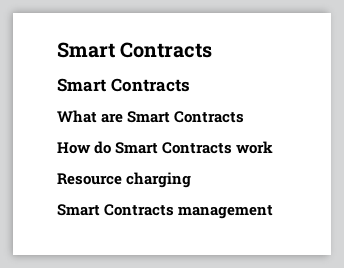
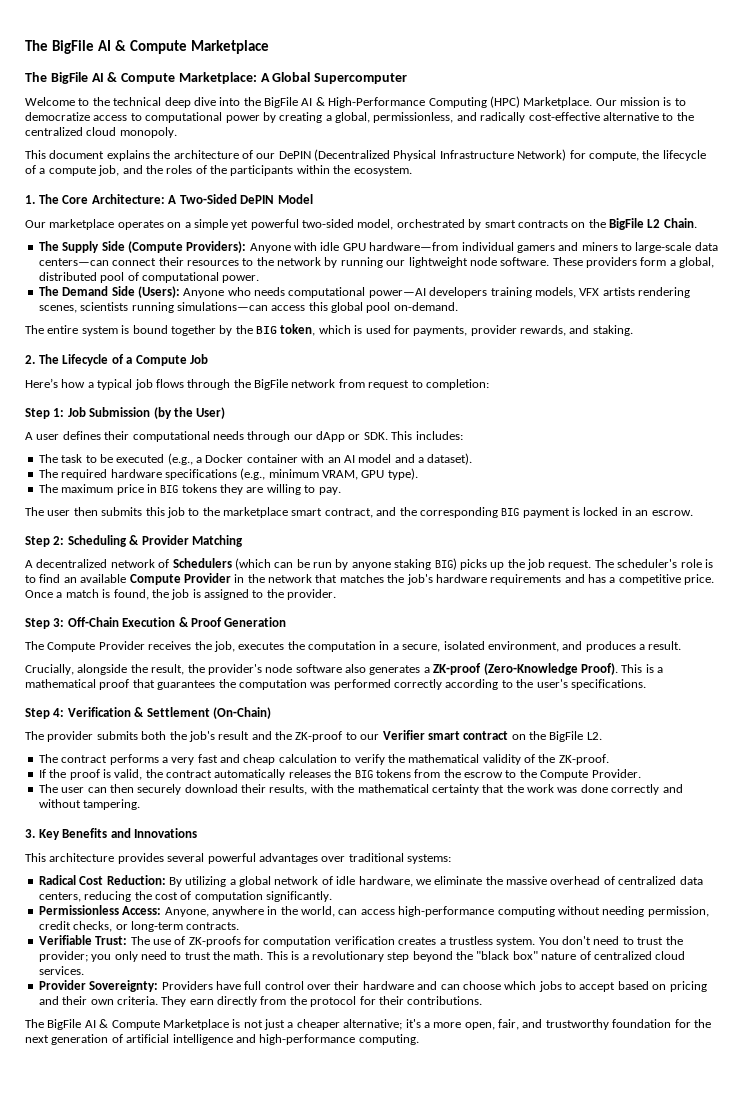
[57,42,213,58] [57,78,190,92] [57,110,245,123] [57,141,274,154] [57,172,192,188] [57,204,274,219] Smart Contracts // Smart Contracts // What are Smart Contracts // How do Smart Contracts work // Resource charging // Smart Contracts management -> [25,40,270,54] [25,72,408,84] [25,96,686,108] [25,112,694,123] [25,127,177,138] [25,149,706,161] [25,165,412,176] [25,194,313,204] [25,218,697,230] [38,241,718,253] [38,257,715,268] [38,272,260,283] [38,286,690,298] [38,302,458,313] [25,324,633,336] [25,354,209,366] [25,378,489,390] [25,407,226,419] [25,431,463,442] [38,453,473,465] [38,468,418,480] [38,484,341,495] [25,507,693,518] [25,535,243,547] [25,558,713,570] [25,573,715,585] [25,589,337,600] [25,617,287,629] [25,641,682,652] [25,663,663,675] [25,679,646,690] [25,707,271,719] [25,730,602,742] [38,754,609,765] [38,769,641,780] [38,784,683,795] [38,799,141,810] [25,828,198,840] [25,853,451,864] [38,875,703,887] [38,891,332,902] [38,905,709,917] [38,921,240,932] [38,935,683,947] [38,951,686,962] [38,966,84,975] [38,980,707,992] [38,996,483,1007] [25,1019,711,1030] [25,1034,419,1045] The BigFile AI & Compute Marketplace // The BigFile AI & Compute Marketplace: A Global Supercomputer // Welcome to the technical deep dive into the BigFile AI & High-Performance Computing (HPC) Marketplace. Our mission is to democratize access to computational power by creating a global, permissionless, and radically cost-effective alternative to the centralized cloud monopoly. // This document explains the architecture of our DePIN (Decentralized Physical Infrastructure Network) for compute, the lifecycle of a compute job, and the roles of the participants within the ecosystem. // 1. The Core Architecture: A Two-Sided DePIN Model // Our marketplace operates on a simple yet powerful two-sided model, orchestrated by smart contracts on the BigFile L2 Chain. // The Supply Side (Compute Providers): Anyone with idle GPU hardware—from individual gamers and miners to large-scale data centers—can connect their resources to the network by running our lightweight node software. These providers form a global, distributed pool of computational power. // The Demand Side (Users): Anyone who needs computational power—AI developers training models, VFX artists rendering scenes, scientists running simulations—can access this global pool on-demand. // The entire system is bound together by the BIG token, which is used for payments, provider rewards, and staking. // 2. The Lifecycle of a Compute Job // Here’s how a typical job flows through the BigFile network from request to completion: // Step 1: Job Submission (by the User) // A user defines their computational needs through our dApp or SDK. This includes: // The task to be executed (e.g., a Docker container with an AI model and a dataset). // The required hardware specifications (e.g., minimum VRAM, GPU type). // The maximum price in BIG tokens they are willing to pay. // The user then submits this job to the marketplace smart contract, and the corresponding BIG payment is locked in an escrow. // Step 2: Scheduling & Provider Matching // A decentralized network of Schedulers (which can be run by anyone staking BIG) picks up the job request. The scheduler's role is to find an available Compute Provider in the network that matches the job's hardware requirements and has a competitive price. Once a match is found, the job is assigned to the provider. // Step 3: Off-Chain Execution & Proof Generation // The Compute Provider receives the job, executes the computation in a secure, isolated environment, and produces a result. // Crucially, alongside the result, the provider's node software also generates a ZK-proof (Zero-Knowledge Proof). This is a mathematical proof that guarantees the computation was performed correctly according to the user's specifications. // Step 4: Verification & Settlement (On-Chain) // The provider submits both the job's result and the ZK-proof to our Verifier smart contract on the BigFile L2. // The contract performs a very fast and cheap calculation to verify the mathematical validity of the ZK-proof. // If the proof is valid, the contract automatically releases the BIG tokens from the escrow to the Compute Provider. // The user can then securely download their results, with the mathematical certainty that the work was done correctly and without tampering. // 3. Key Benefits and Innovations // This architecture provides several powerful advantages over traditional systems: // Radical Cost Reduction: By utilizing a global network of idle hardware, we eliminate the massive overhead of centralized data centers, reducing the cost of computation significantly. // Permissionless Access: Anyone, anywhere in the world, can access high-performance computing without needing permission, credit checks, or long-term contracts. // Verifiable Trust: The use of ZK-proofs for computation verification creates a trustless system. You don't need to trust the provider; you only need to trust the math. This is a revolutionary step beyond the "black box" nature of centralized cloud services. // Provider Sovereignty: Providers have full control over their hardware and can choose which jobs to accept based on pricing and their own criteria. They earn directly from the protocol for their contributions. // The BigFile AI & Compute Marketplace is not just a cheaper alternative; it's a more open, fair, and trustworthy foundation for the next generation of artificial intelligence and high-performance computing.

